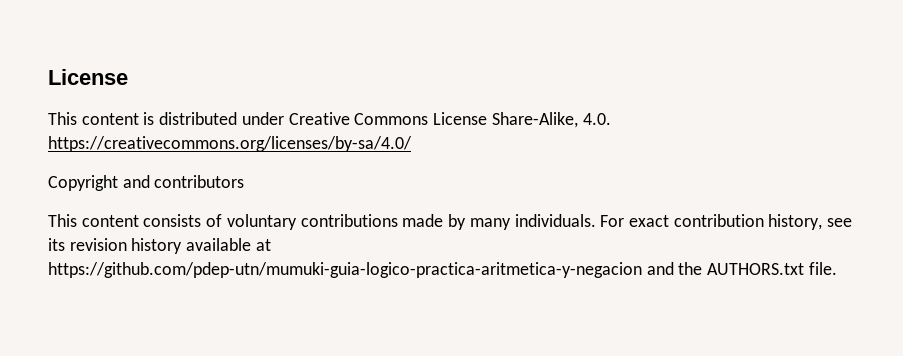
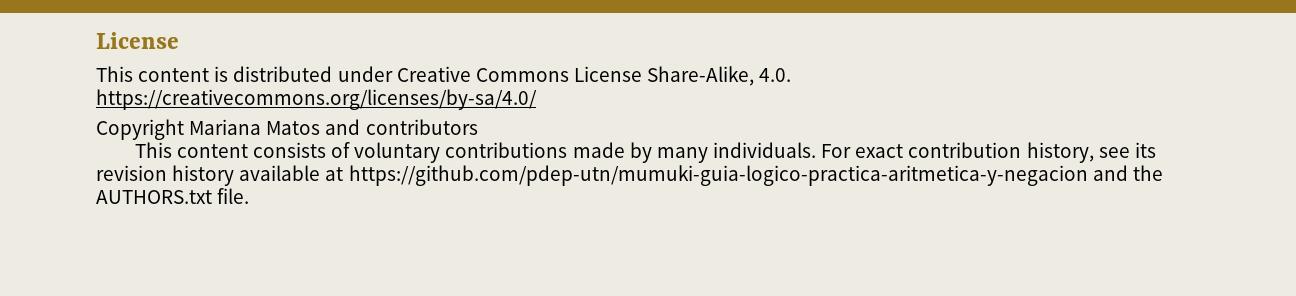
(118, 183) none -> [189,119,321,135] Mariana Matos

